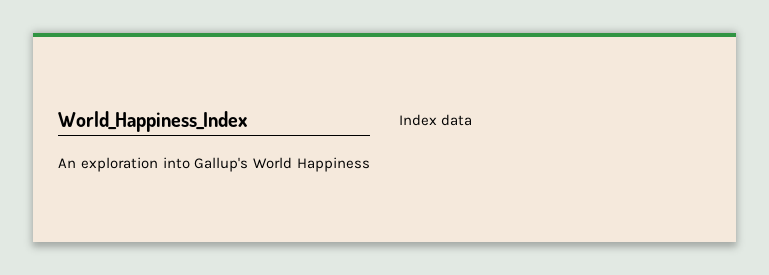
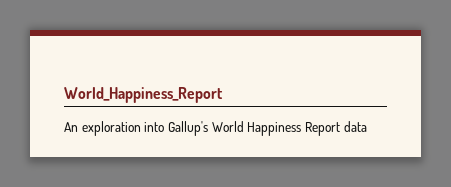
[58,111,247,132] World_Happiness_Index -> [64,87,223,103] World_Happiness_Report
[399,114,437,126] Index -> [304,122,340,136] Report

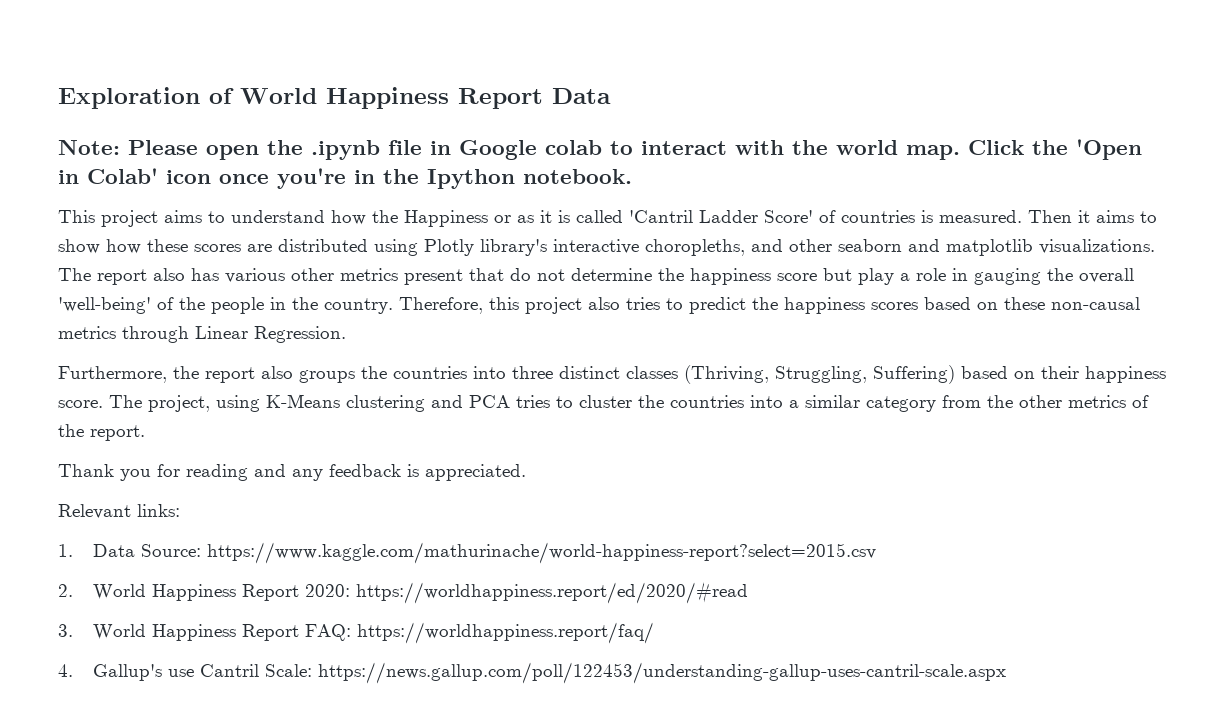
[64,87,223,103] [64,121,367,136] World_Happiness_Report // An exploration into Gallup's World Happiness Report data -> [58,87,611,109] [58,139,1142,160] [58,168,632,189] [58,210,1157,227] [58,239,1155,256] [58,268,1134,285] [58,297,1140,314] [58,326,346,343] [58,365,1166,384] [58,394,1149,412] [58,424,145,441] [58,464,526,481] [58,504,180,519] [58,542,876,564] [58,582,748,604] [58,622,654,644] [58,662,1006,684] Exploration of World Happiness Report Data // Note: Please open the .ipynb file in Google colab to interact with the world map. Click the 'Open in Colab' icon once you're in the Ipython notebook. // This project aims to understand how the Happiness or as it is called 'Cantril Ladder Score' of countries is measured. Then it aims to show how these scores are distributed using Plotly library's interactive choropleths, and other seaborn and matplotlib visualizations. The report also has various other metrics present that do not determine the happiness score but play a role in gauging the overall 'well-being' of the people in the country. Therefore, this project also tries to predict the happiness scores based on these non-causal metrics through Linear Regression. // Furthermore, the report also groups the countries into three distinct classes (Thriving, Struggling, Suffering) based on their happiness score. The project, using K-Means clustering and PCA tries to cluster the countries into a similar category from the other metrics of the report. // Thank you for reading and any feedback is appreciated. // Relevant links: // 1. Data Source: https://www.kaggle.com/mathurinache/world-happiness-report?select=2015.csv // 2. World Happiness Report 2020: https://worldhappiness.report/ed/2020/#read // 3. World Happiness Report FAQ: https://worldhappiness.report/faq/ // 4. Gallup's use Cantril Scale: https://news.gallup.com/poll/122453/understanding-gallup-uses-cantril-scale.aspx

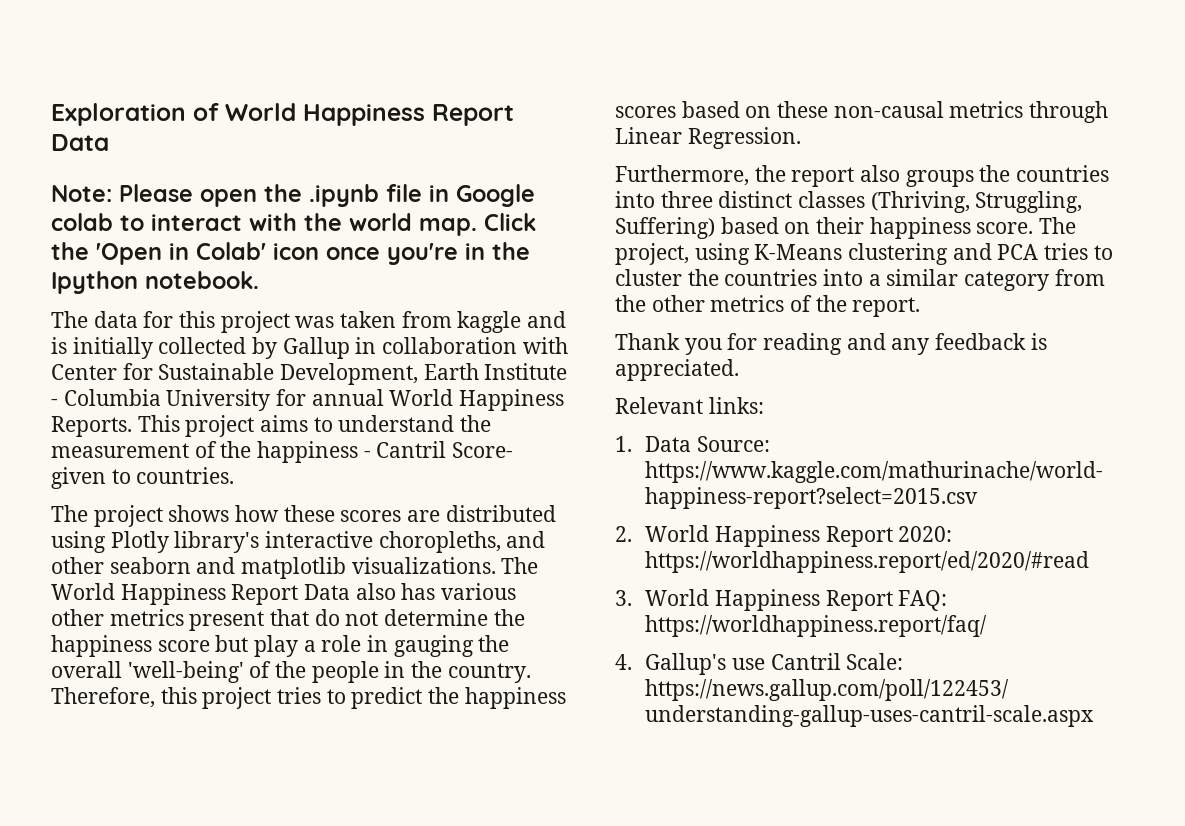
(632, 176) none -> [51,311,567,333] [51,337,568,359] [51,363,568,385] [51,389,565,411] [51,416,132,437] The data for this project was taken from kaggle and is initially collected by Gallup in collaboration with Center for Sustainable Development, Earth Institute - Columbia University for annual World Happiness Reports.
[331,210,1157,227] [58,239,100,254] how the Happiness or as it is called 'Cantril Ladder Score' of countries is measured. Then it aims to show -> [460,415,492,432] [51,441,514,463] [51,467,235,489] [51,505,230,527] the measurement of the happiness - Cantril Score- given to countries. // The project shows
[97,269,147,285] report -> [51,583,351,605] World Happiness Report Data
[588,297,620,310] also -> (272, 698) none

